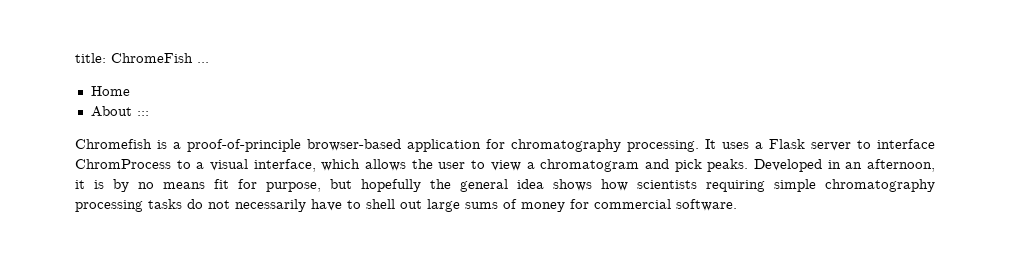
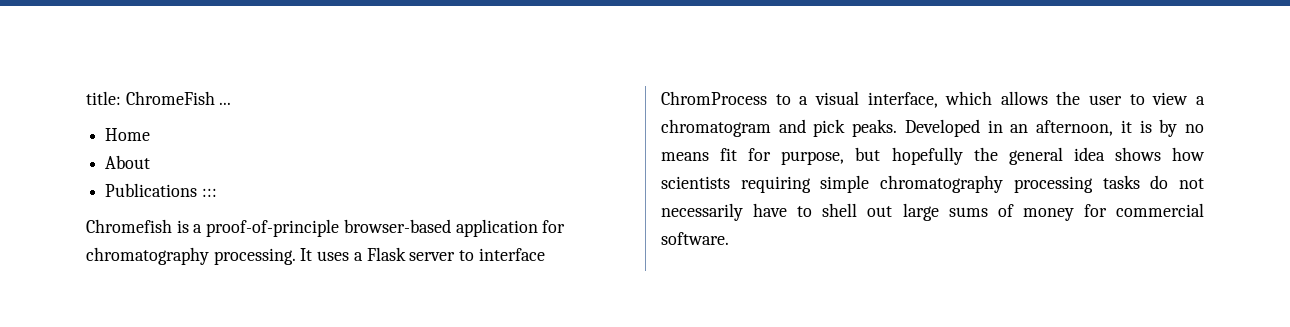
(132, 111) none -> [105,183,198,197] // Publications

